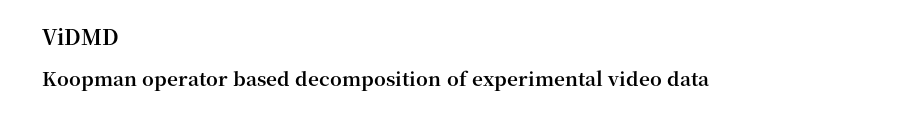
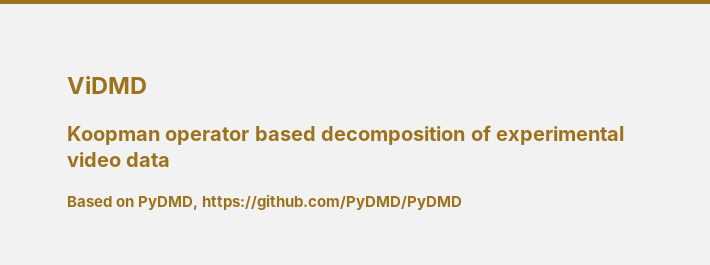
(710, 78) none -> [67,194,463,210] // Based on PyDMD, https://github.com/PyDMD/PyDMD

